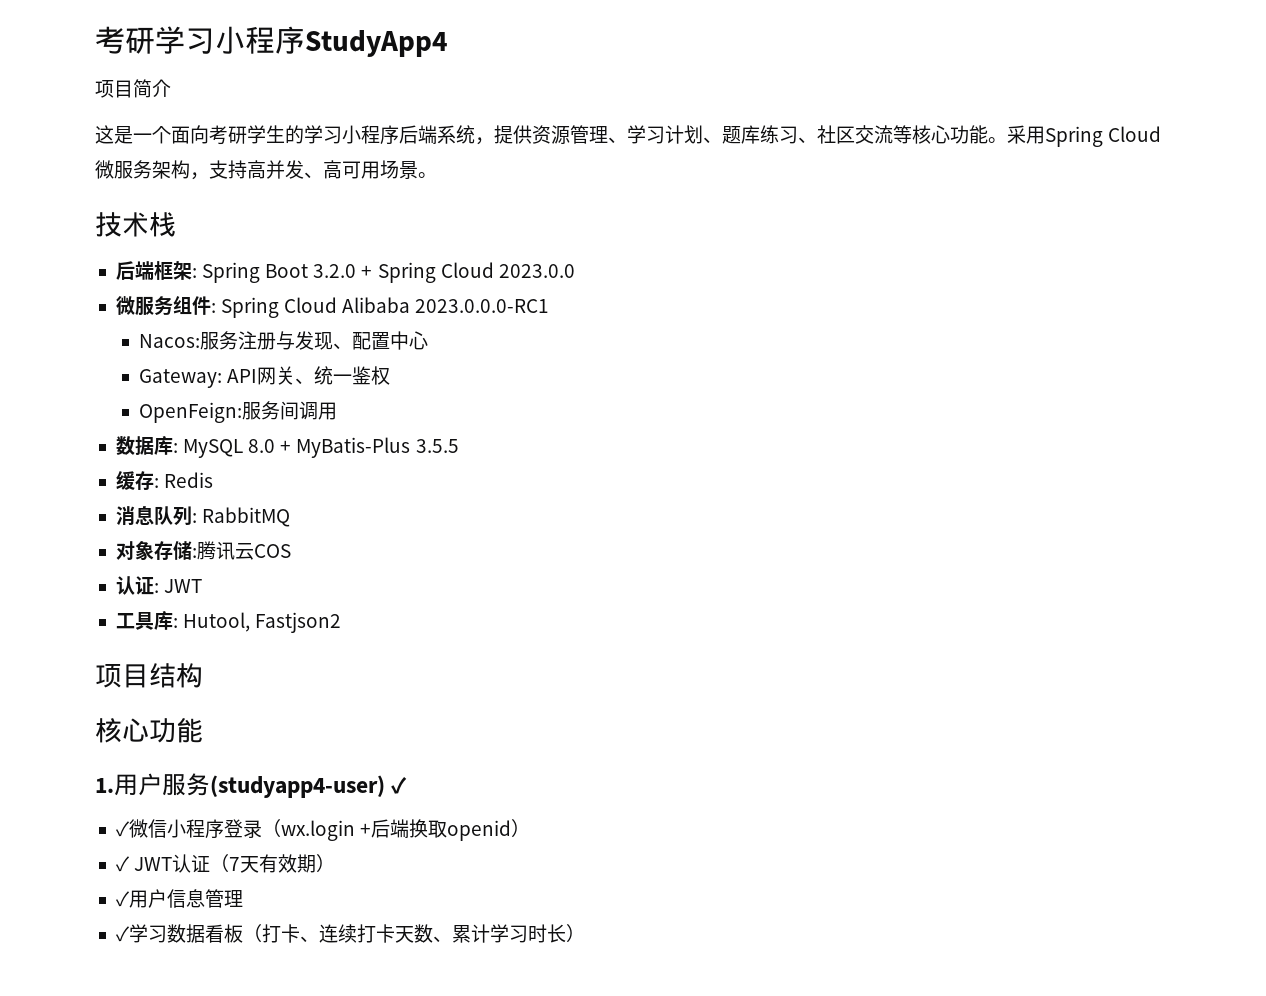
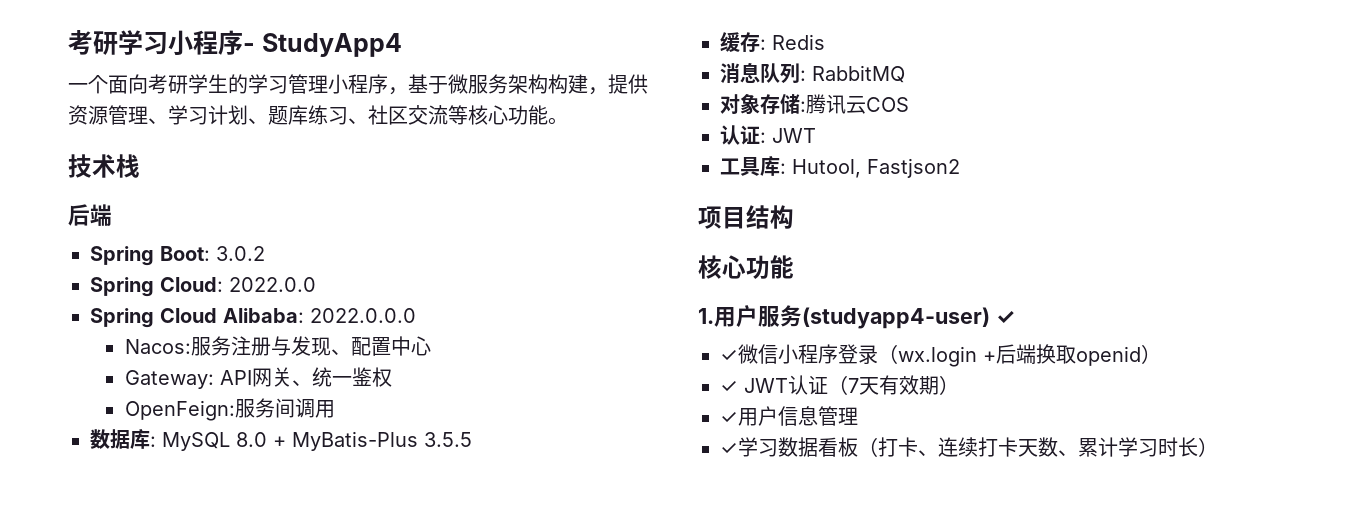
(305, 40) none -> [243,43,255,52] -
[95,79,171,98] [95,125,133,144] 项目简介 // 这是 -> (402, 45) none
[342,125,475,145] 小程序后端系统 -> [288,74,588,95] 管理小程序，基于微服务架构构建
[1007,125,1162,147] [95,160,437,180] [95,212,176,237] [115,261,575,283] [115,296,550,318] 采用Spring Cloud微服务架构，支持高并发、高可用场景。 // 技术栈 // 后端框架: Spring Boot 3.2.0 + Spring Cloud 2023.0.0 // 微服务组件: Spring Cloud Alibaba 2023.0.0.0-RC1 -> [68,154,140,178] [68,204,112,226] [90,246,265,266] [90,277,316,297] [90,308,416,328] // 技术栈 // 后端 // Spring Boot: 3.0.2 // Spring Cloud: 2022.0.0 // Spring Cloud Alibaba: 2022.0.0.0

